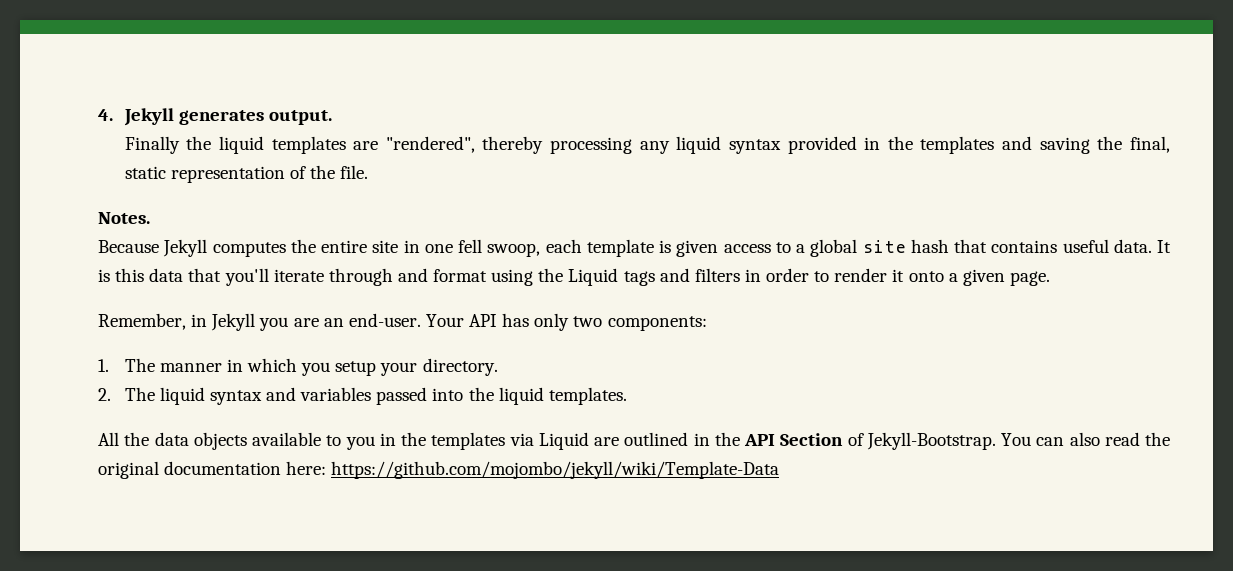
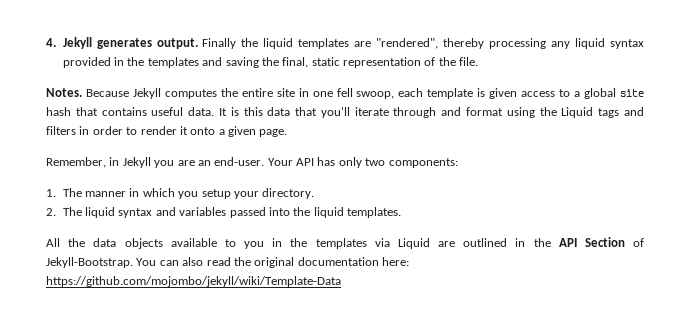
(332, 117) // -> (198, 43) none
(150, 218) // -> (82, 92) none

